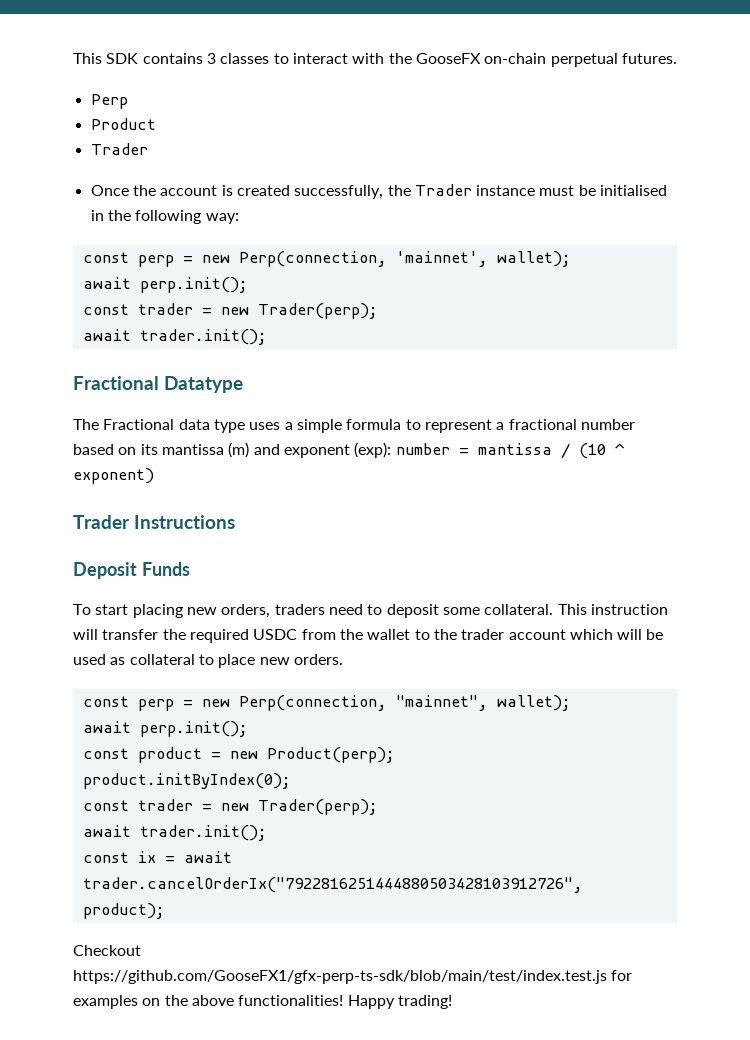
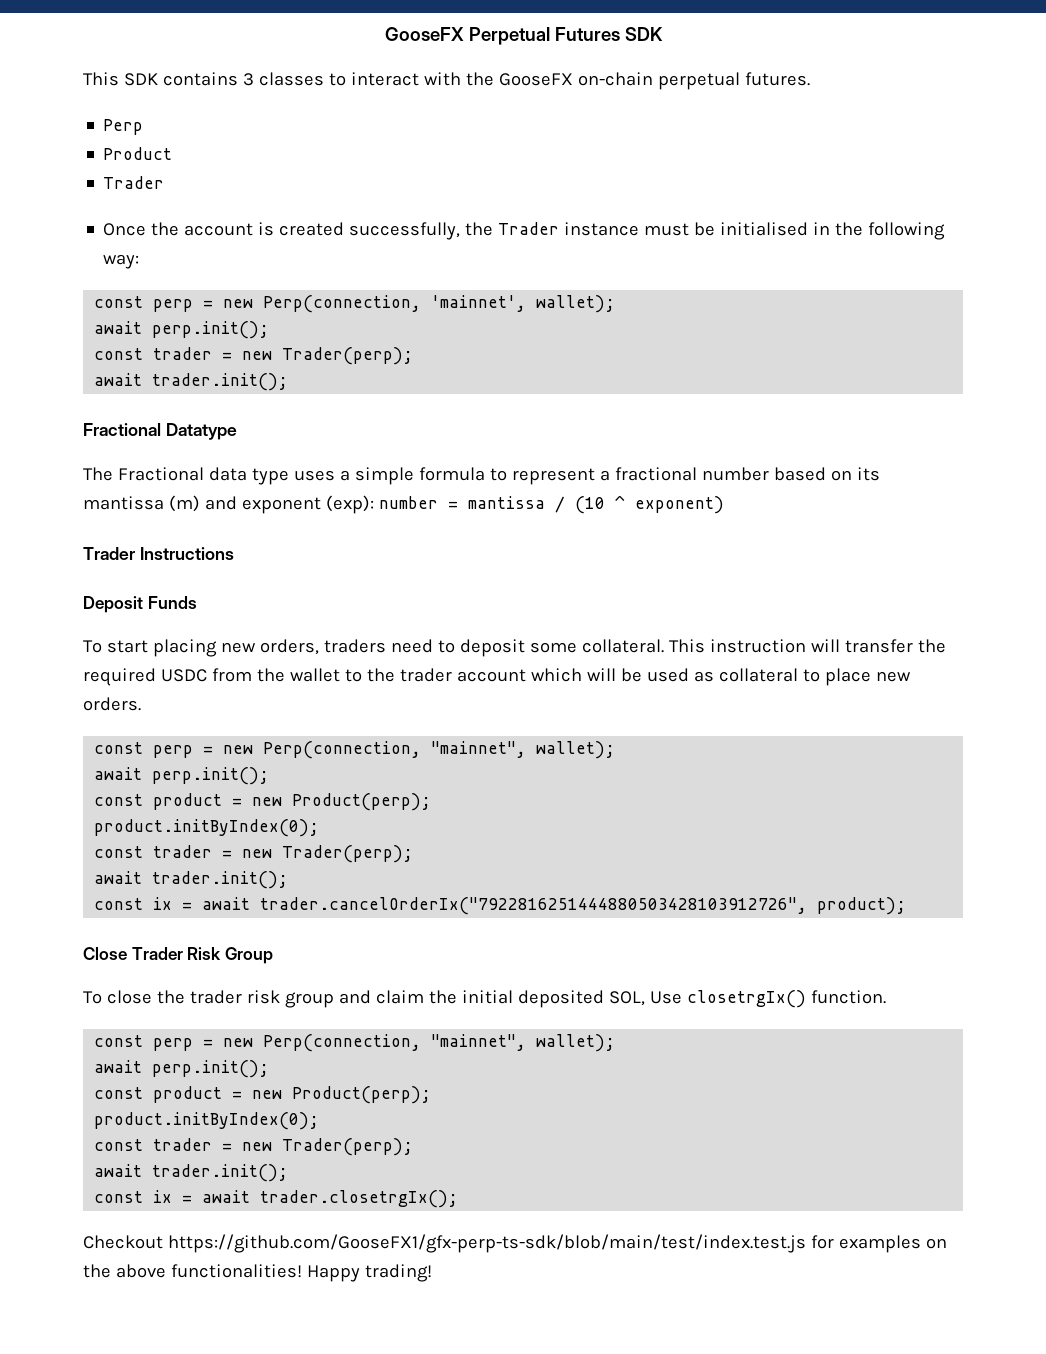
(73, 58) none -> [384,27,663,45] GooseFX Perpetual Futures SDK //
(165, 911) none -> [83,947,273,964] [83,990,886,1008] [94,1034,616,1052] [94,1060,270,1078] [94,1086,432,1104] [94,1112,320,1130] [94,1138,414,1156] [94,1164,289,1182] [94,1190,459,1208] // Close Trader Risk Group // To close the trader risk group and claim the initial deposited SOL, Use closetrgIx() function. // const perp = new Perp(connection, "mainnet", wallet); // await perp.init(); // const product = new Product(perp); // product.initByIndex(0); // const trader = new Trader(perp); // await trader.init(); // const ix = await trader.closetrgIx();

